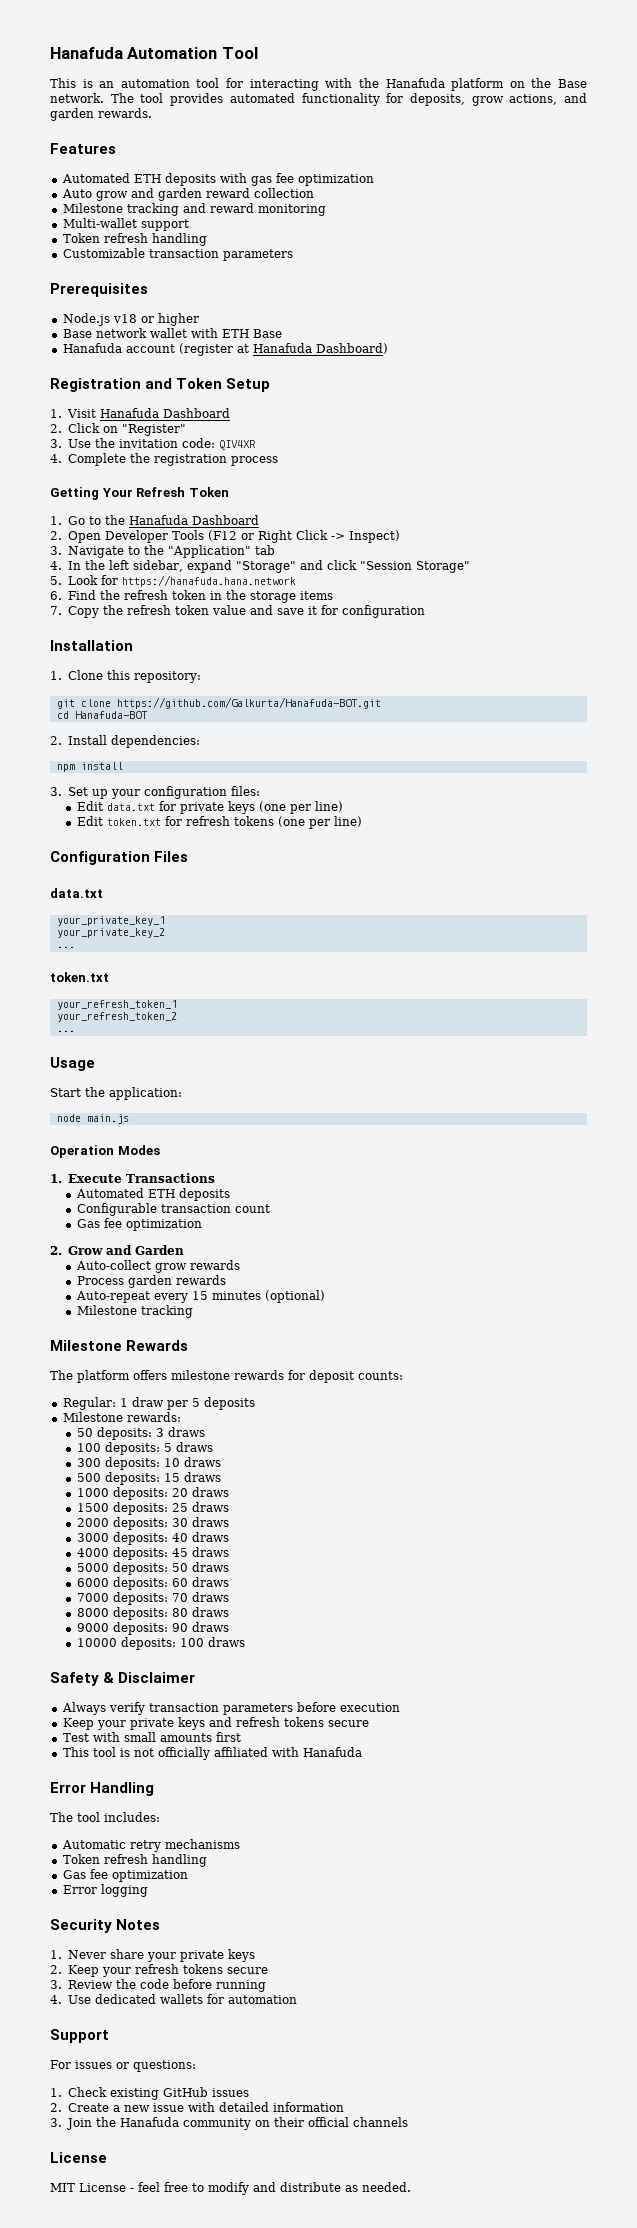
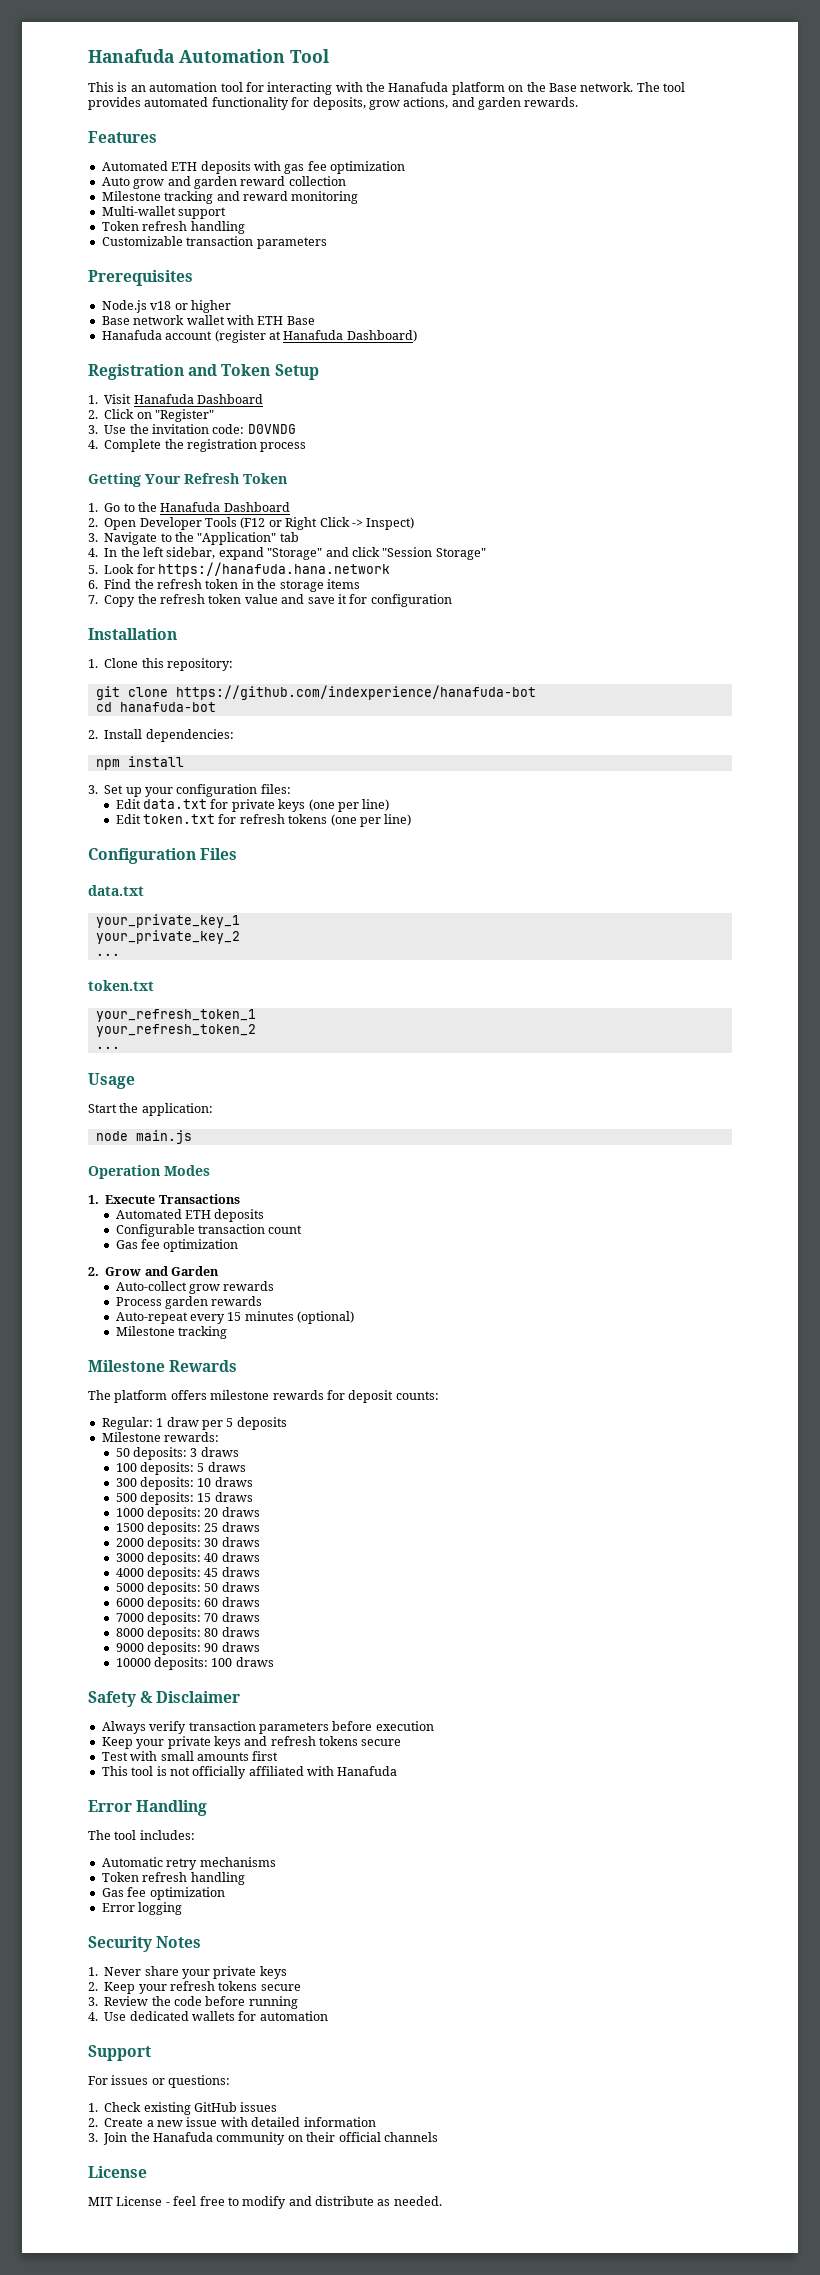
[218,440,256,450] QIV4XR -> [247,424,296,434] D0VNDG
[116,697,381,709] https://github.com/Galkurta/Hanafuda-BOT.git -> [175,685,536,700] https://github.com/indexperience/hanafuda-bot
[74,711,148,719] Hanafuda-BOT -> [119,702,216,712] hanafuda-bot

